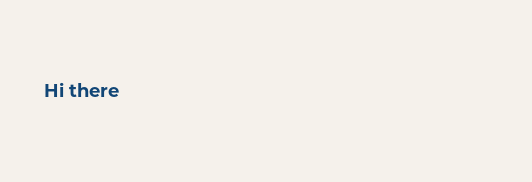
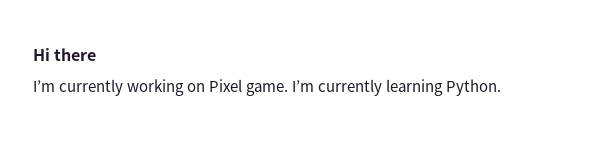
(119, 90) none -> [33,79,502,96] // I’m currently working on Pixel game. I’m currently learning Python.

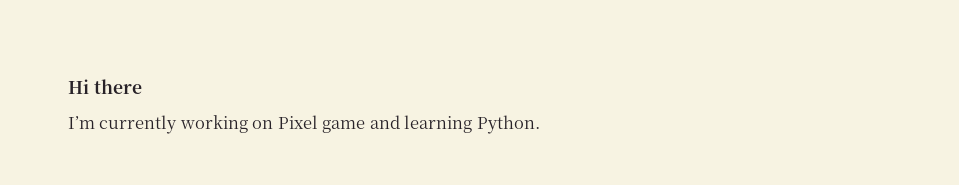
[246,79,383,96] game. I’m currently -> [322,115,400,133] game and

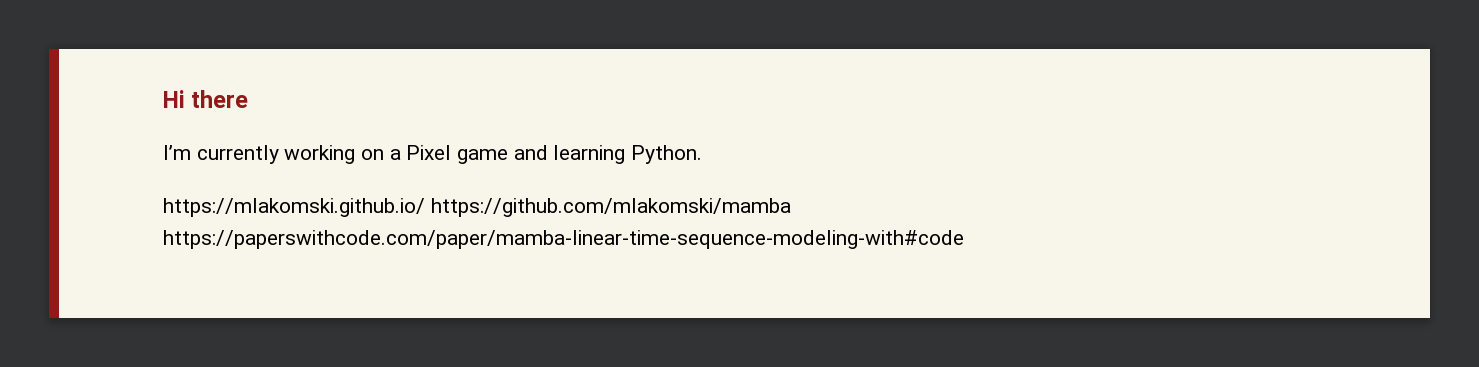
(274, 124) none -> [389,149,401,160] a
(540, 124) none -> [163,198,791,217] [163,230,964,249] // https://mlakomski.github.io/ https://github.com/mlakomski/mamba https://paperswithcode.com/paper/mamba-linear-time-sequence-modeling-with#code

